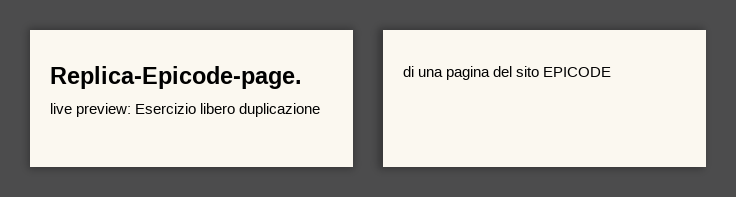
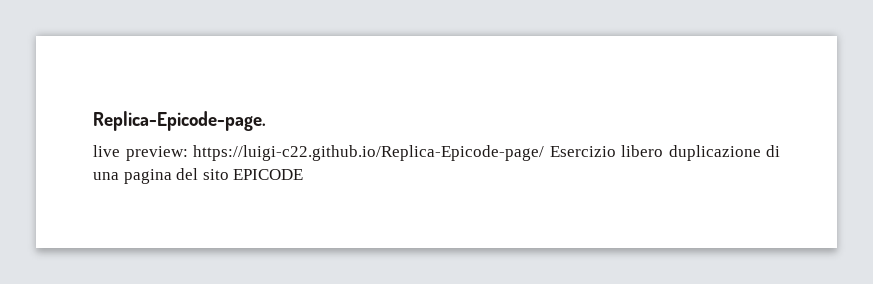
(132, 110) none -> [193,145,544,161] https://luigi-c22.github.io/Replica-Epicode-page/

